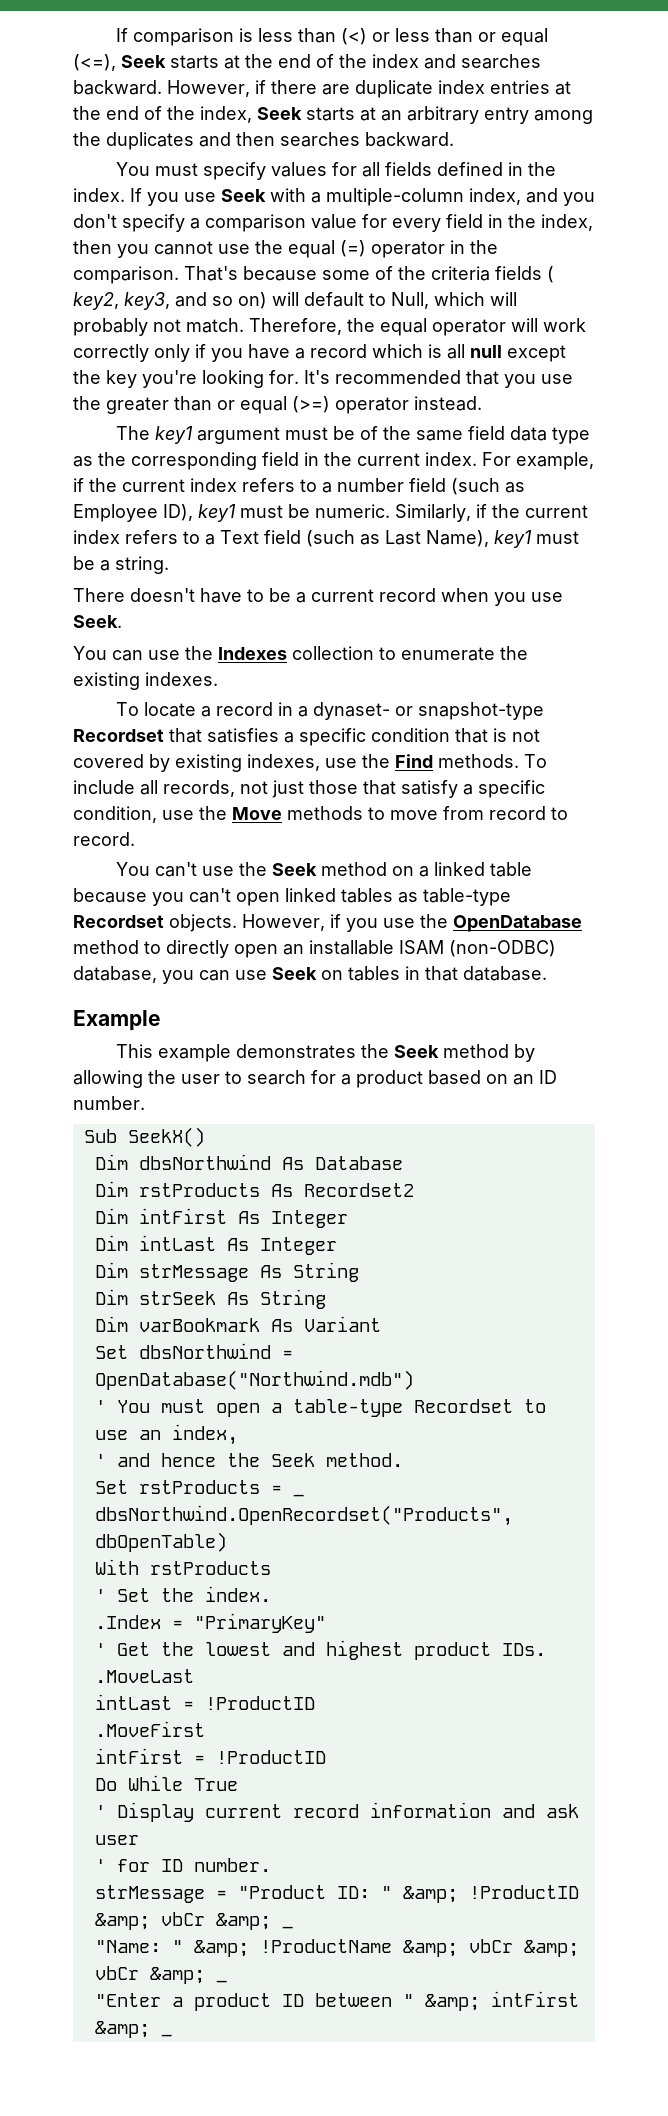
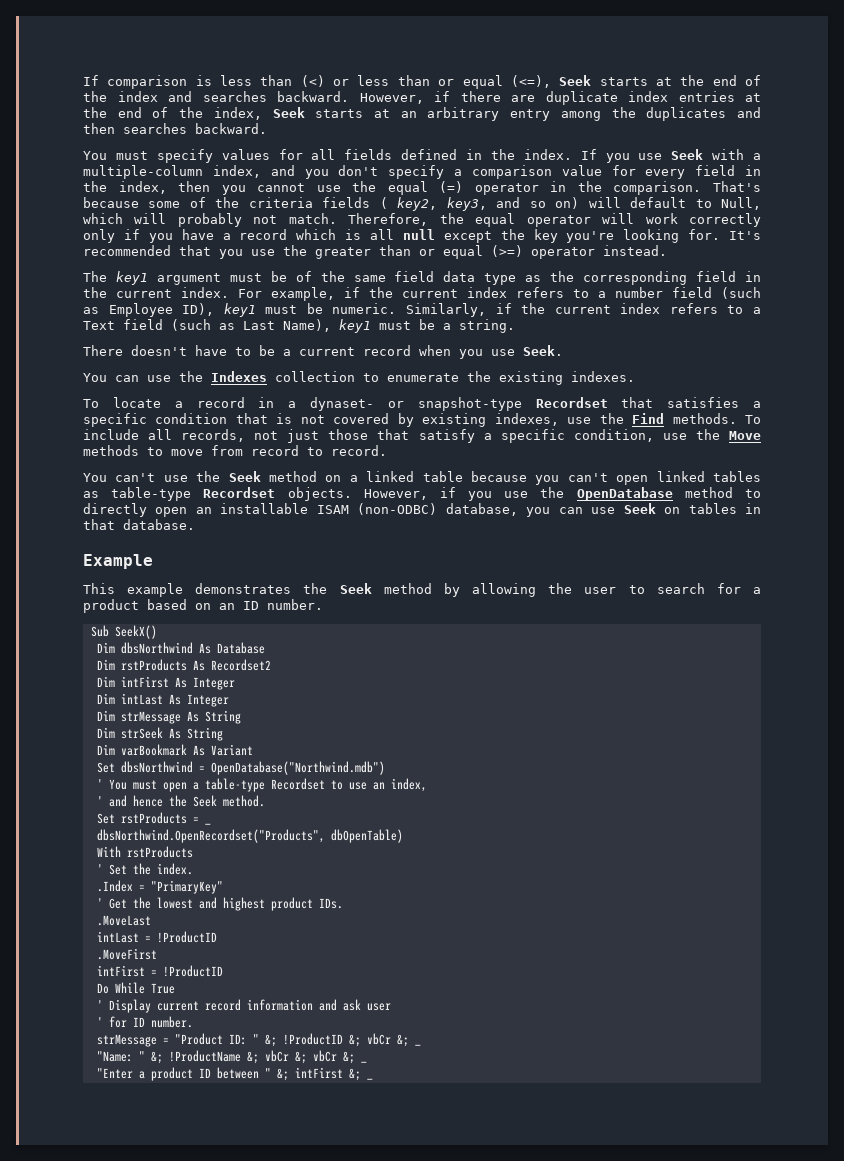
[402,1885,579,1903] [94,1912,293,1930] [94,1939,579,1957] [94,1966,205,1984] &amp; !ProductID &amp; vbCr &amp; _ // "Name: " &amp; !ProductName &amp; vbCr &amp; vbCr &amp; -> [264,1033,421,1047] [96,1050,355,1064] &; !ProductID &; vbCr &; _ // "Name: " &; !ProductName &; vbCr &; vbCr &;
[424,1991,579,2011] [94,2021,150,2038] &amp; intFirst &amp; -> [276,1067,361,1081] &; intFirst &;

